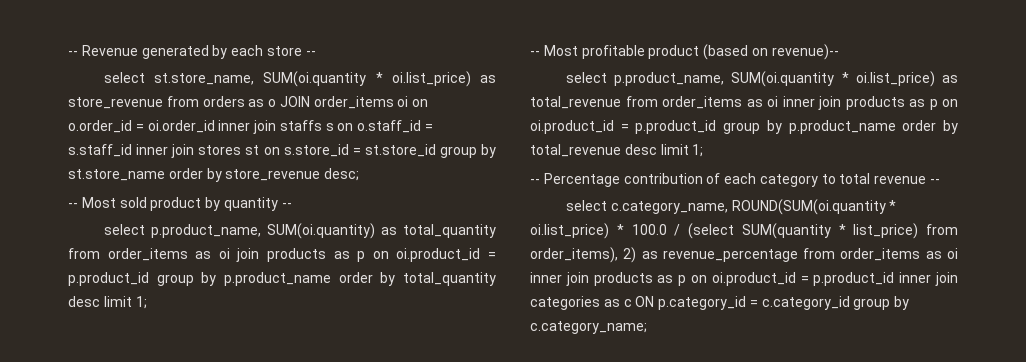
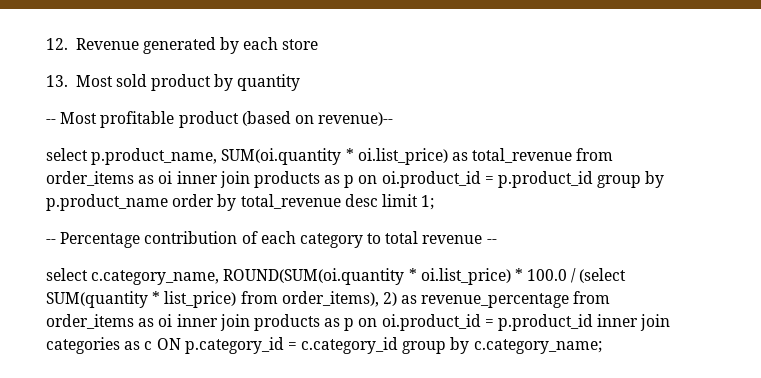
[68,51,78,56] -- -> [46,38,68,50] 12.
[305,51,316,56] [104,71,496,87] [68,96,429,109] [68,120,434,134] [68,144,497,158] [68,168,360,182] [68,203,78,208] -- // select st.store_name, SUM(oi.quantity * oi.list_price) as store_revenue from orders as o JOIN order_items oi on o.order_id = oi.order_id inner join staffs s on o.staff_id = s.staff_id inner join stores st on s.store_id = st.store_id group by st.store_name order by store_revenue desc; // -- -> [46,75,68,87] // 13.
[281,203,292,208] [104,223,496,239] [68,248,497,262] [68,272,497,286] [68,296,147,309] -- // select p.product_name, SUM(oi.quantity) as total_quantity from order_items as oi join products as p on oi.product_id = p.product_id group by p.product_name order by total_quantity desc limit 1; -> (301, 82) none

